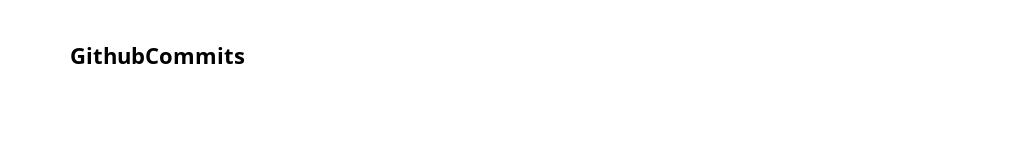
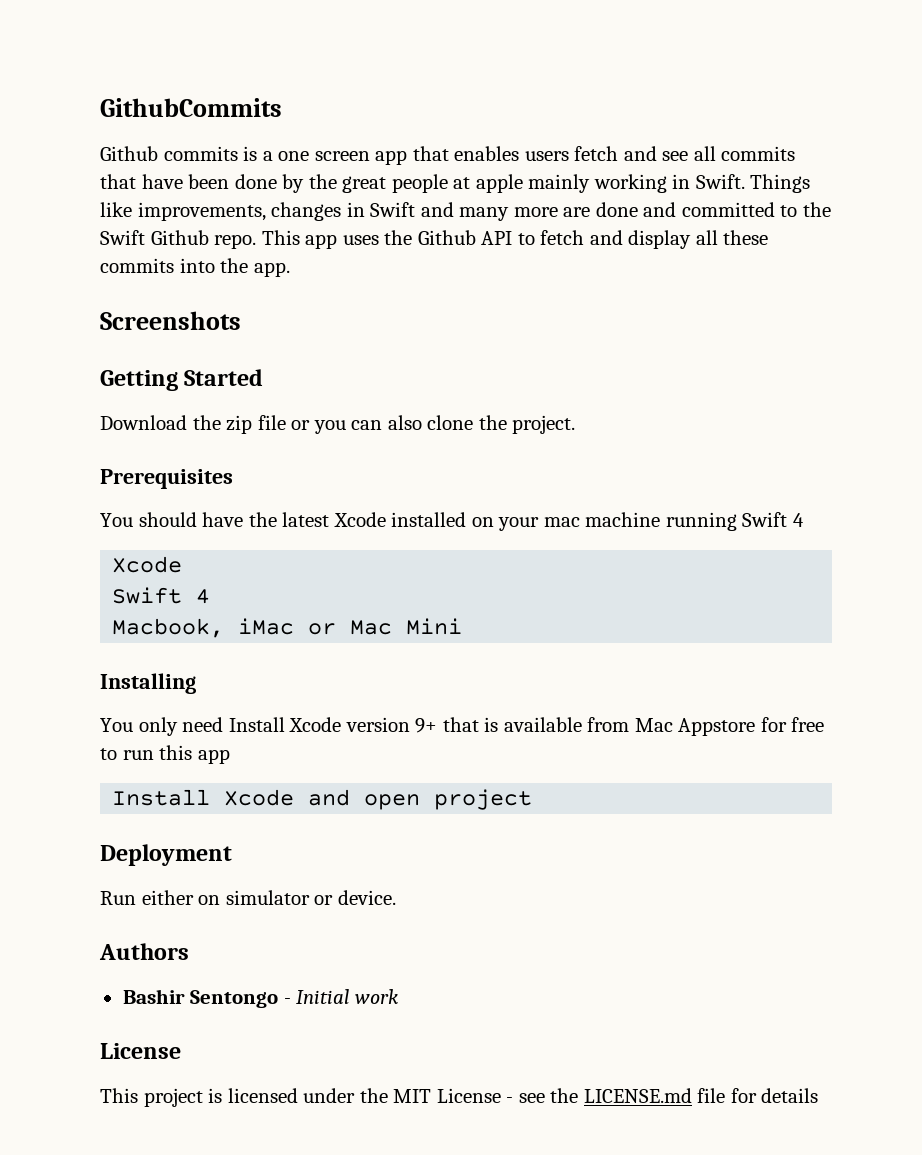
(245, 55) none -> [100,146,796,165] [100,174,811,193] [100,202,831,221] [100,230,769,249] [100,258,290,277] [100,311,241,330] [100,369,264,391] [100,415,576,434] [100,469,233,489] [100,512,804,531] [112,556,183,573] [112,587,211,604] [112,618,463,638] [100,673,196,694] [100,717,825,736] [100,745,230,764] [112,789,533,810] [100,844,232,866] [100,890,396,905] [99,943,189,960] [122,989,398,1008] [100,1043,181,1059] [100,1088,819,1107] // Github commits is a one screen app that enables users fetch and see all commits that have been done by the great people at apple mainly working in Swift. Things like improvements, changes in Swift and many more are done and committed to the Swift Github repo. This app uses the Github API to fetch and display all these commits into the app. // Screenshots // Getting Started // Download the zip file or you can also clone the project. // Prerequisites // You should have the latest Xcode installed on your mac machine running Swift 4 // Xcode // Swift 4 // Macbook, iMac or Mac Mini // Installing // You only need Install Xcode version 9+ that is available from Mac Appstore for free to run this app // Install Xcode and open project // Deployment // Run either on simulator or device. // Authors // Bashir Sentongo - Initial work // License // This project is licensed under the MIT License - see the LICENSE.md file for details

